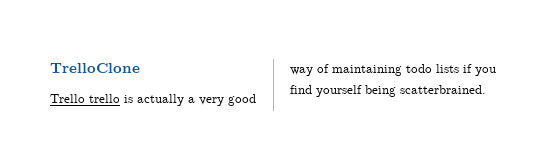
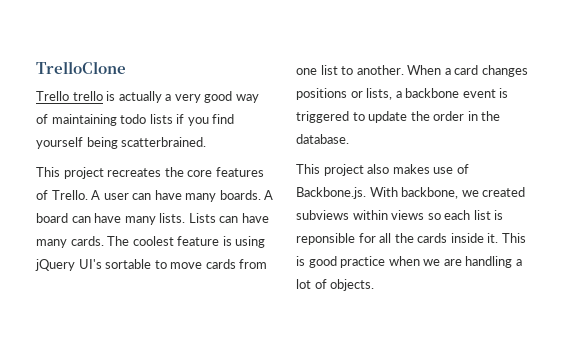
(486, 89) none -> [36,167,264,179] [36,190,274,202] [36,213,269,225] [36,236,266,248] [35,259,268,271] [296,65,528,77] [296,88,509,100] [296,111,501,123] [296,134,349,144] [296,164,469,176] [296,187,526,199] [296,210,504,220] [296,233,526,245] [296,256,522,268] [296,279,375,291] // This project recreates the core features of Trello. A user can have many boards. A board can have many lists. Lists can have many cards. The coolest feature is using jQuery UI's sortable to move cards from one list to another. When a card changes positions or lists, a backbone event is triggered to update the order in the database. // This project also makes use of Backbone.js. With backbone, we created subviews within views so each list is reponsible for all the cards inside it. This is good practice when we are handling a lot of objects.

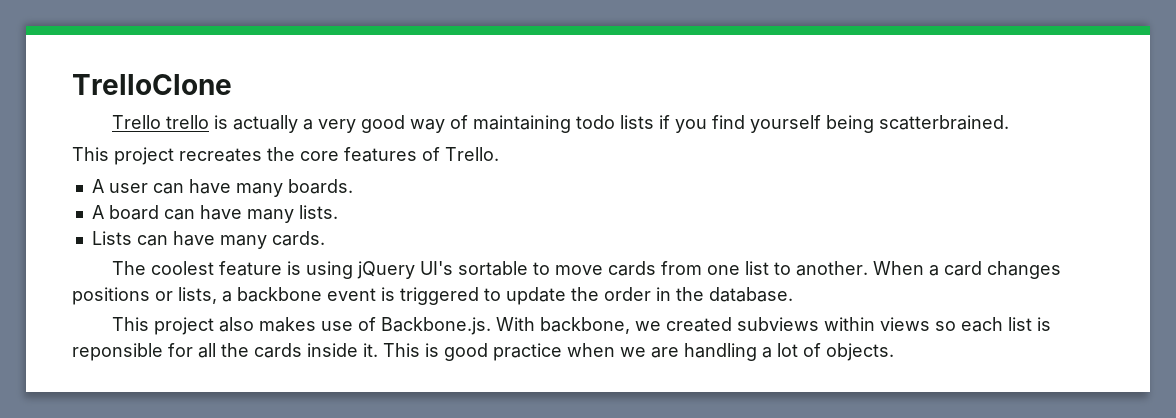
(88, 195) none -> (499, 154) //
(261, 195) none -> (353, 186) //
(186, 218) none -> (338, 212) //
(104, 241) none -> (325, 238) //

